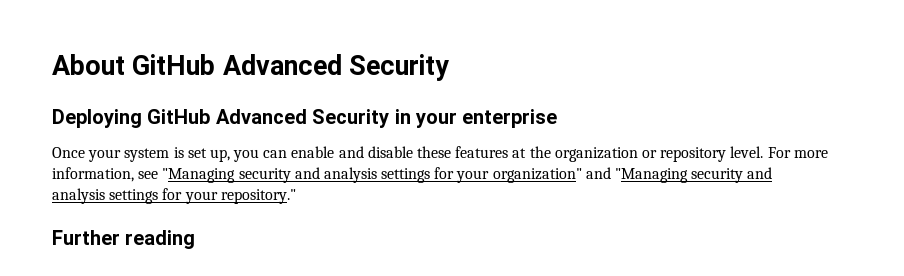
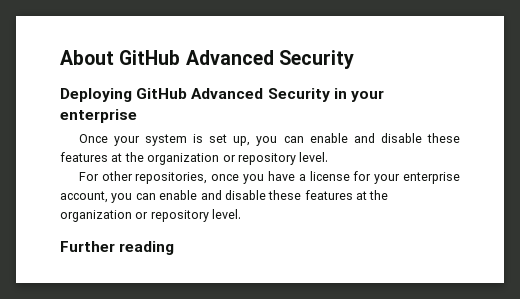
[767,147,828,158] [52,167,773,183] [52,188,296,204] For more information, see "Managing security and analysis settings for your organization" and "Managing security and analysis settings for your repository." -> [78,171,460,184] [60,190,389,203] [60,209,242,222] // For other repositories, once you have a license for your enterprise account, you can enable and disable these features at the organization or repository level.

